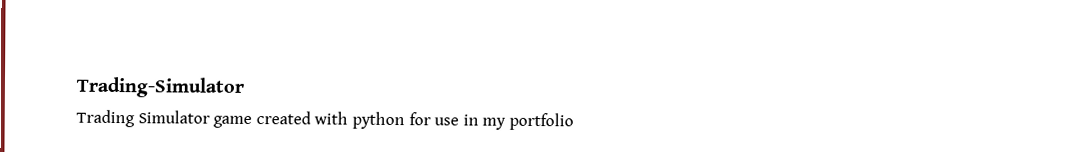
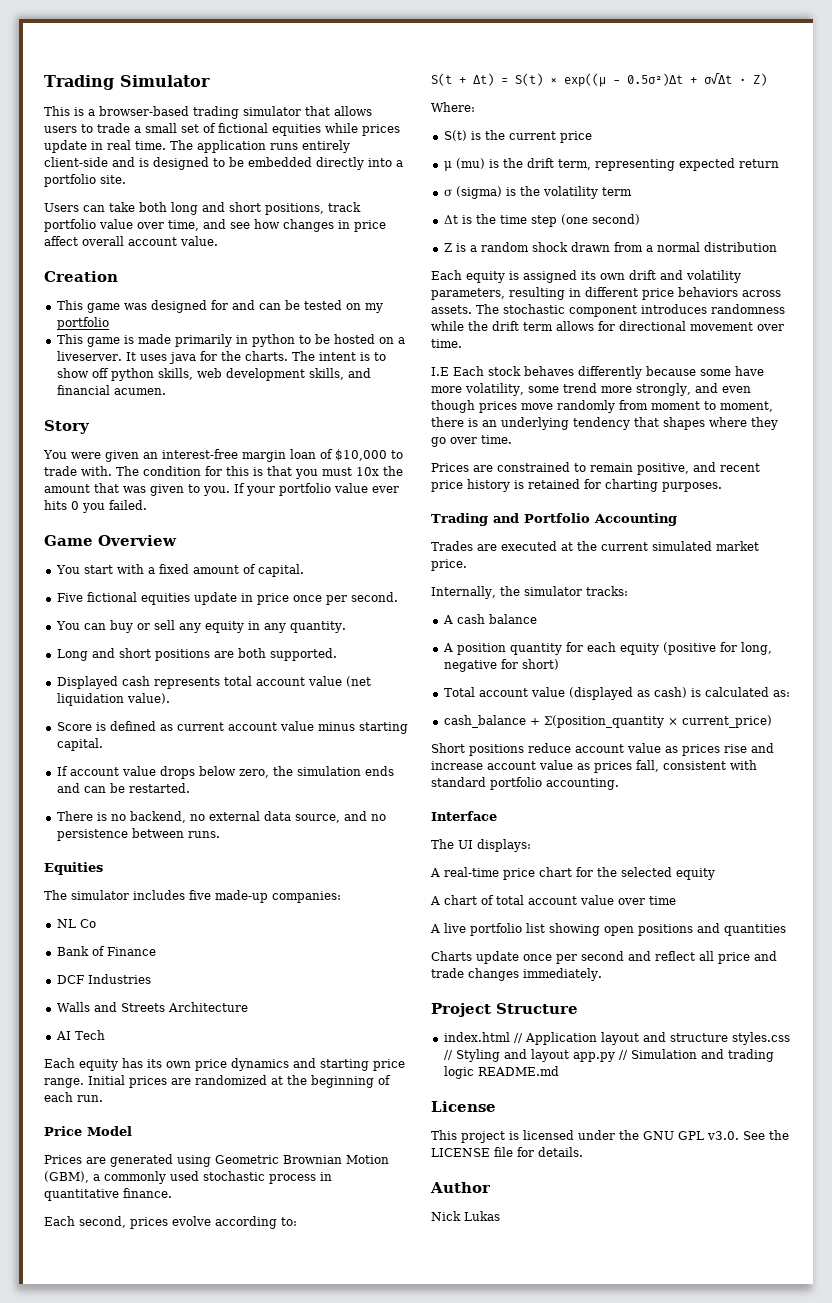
[76,76,245,98] [76,109,574,131] Trading-Simulator // Trading Simulator game created with python for use in my portfolio -> [44,75,210,90] [44,106,372,119] [44,123,400,136] [44,140,350,153] [44,157,403,170] [44,174,126,187] [44,202,361,215] [44,219,386,232] [44,236,218,246] [44,271,118,282] [56,300,383,313] [56,317,109,330] [56,334,405,347] [56,351,386,364] [56,368,371,381] [56,385,166,395] [44,420,90,434] [43,449,403,462] [44,466,403,479] [44,483,399,496] [44,500,147,513] [44,535,177,546] [55,564,304,577] [56,592,398,605] [55,620,346,633] [56,648,337,661] [56,676,371,689] [56,693,170,706] [56,721,408,734] [56,738,103,751] [56,766,394,779] [56,783,190,793] [56,811,386,823] [56,828,220,841] [44,862,103,875] [44,890,341,903] [56,919,96,928] [56,946,156,956] [56,974,151,984] [56,1002,248,1012] [55,1030,105,1040] [44,1058,405,1071] [44,1075,391,1088] [44,1092,103,1102] [44,1126,132,1136] [44,1154,389,1167] [44,1171,332,1184] [44,1188,172,1201] [44,1216,297,1229] [431,73,767,87] [431,102,475,112] [443,130,592,143] [443,158,779,171] [443,186,632,199] [443,214,640,227] [443,242,777,252] [431,270,741,283] [431,287,781,300] [431,304,785,317] [431,321,784,331] [431,339,462,348] [431,366,764,379] [431,383,751,396] [431,400,773,413] [431,417,778,430] [431,435,512,447] [431,462,760,475] [431,479,722,492] [431,513,677,526] [431,541,759,551] [431,559,467,571] [431,586,628,599] [442,614,537,624] [442,642,772,655] [443,659,559,672] [443,687,790,700] [443,715,772,728] [431,743,774,756] [431,760,757,773] [431,777,619,790] [431,811,497,821] [431,839,531,852] [430,867,715,880] [430,895,676,905] [430,923,786,936] [431,951,777,964] [431,968,602,981] [431,1003,578,1017] [443,1032,790,1045] [443,1049,774,1062] [443,1066,559,1079] [431,1101,496,1112] [431,1130,789,1143] [431,1147,583,1157] [430,1182,491,1193] [431,1211,500,1221] Trading Simulator // This is a browser-based trading simulator that allows users to trade a small set of fictional equities while prices update in real time. The application runs entirely client-side and is designed to be embedded directly into a portfolio site. // Users can take both long and short positions, track portfolio value over time, and see how changes in price affect overall account value. // Creation // This game was designed for and can be tested on my portfolio // This game is made primarily in python to be hosted on a liveserver. It uses java for the charts. The intent is to show off python skills, web development skills, and financial acumen. // Story // You were given an interest-free margin loan of $10,000 to trade with. The condition for this is that you must 10x the amount that was given to you. If your portfolio value ever hits 0 you failed. // Game Overview // You start with a fixed amount of capital. // Five fictional equities update in price once per second. // You can buy or sell any equity in any quantity. // Long and short positions are both supported. // Displayed cash represents total account value (net liquidation value). // Score is defined as current account value minus starting capital. // If account value drops below zero, the simulation ends and can be restarted. // There is no backend, no external data source, and no persistence between runs. // Equities // The simulator includes five made-up companies: // NL Co // Bank of Finance // DCF Industries // Walls and Streets Architecture // AI Tech // Each equity has its own price dynamics and starting price range. Initial prices are randomized at the beginning of each run. // Price Model // Prices are generated using Geometric Brownian Motion (GBM), a commonly used stochastic process in quantitative finance. // Each second, prices evolve according to: // S(t + Δt) = S(t) × exp((μ − 0.5σ²)Δt + σ√Δt · Z) // Where: // S(t) is the current price // μ (mu) is the drift term, representing expected return // σ (sigma) is the volatility term // Δt is the time step (one second) // Z is a random shock drawn from a normal distribution // Each equity is assigned its own drift and volatility parameters, resulting in different price behaviors across assets. The stochastic component introduces randomness while the drift term allows for directional movement over time. // I.E Each stock behaves differently because some have more volatility, some trend more strongly, and even though prices move randomly from moment to moment, there is an underlying tendency that shapes where they go over time. // Prices are constrained to remain positive, and recent price history is retained for charting purposes. // Trading and Portfolio Accounting // Trades are executed at the current simulated market price. // Internally, the simulator tracks: // A cash balance // A position quantity for each equity (positive for long, negative for short) // Total account value (displayed as cash) is calculated as: // cash_balance + Σ(position_quantity × current_price) // Short positions reduce account value as prices rise and increase account value as prices fall, consistent with standard portfolio accounting. // Interface // The UI displays: // A real-time price chart for the selected equity // A chart of total account value over time // A live portfolio list showing open positions and quantities // Charts update once per second and reflect all price and trade changes immediately. // Project Structure // index.html // Application layout and structure styles.css // Styling and layout app.py // Simulation and trading logic README.md // License // This project is licensed under the GNU GPL v3.0. See the LICENSE file for details. // Author // Nick Lukas

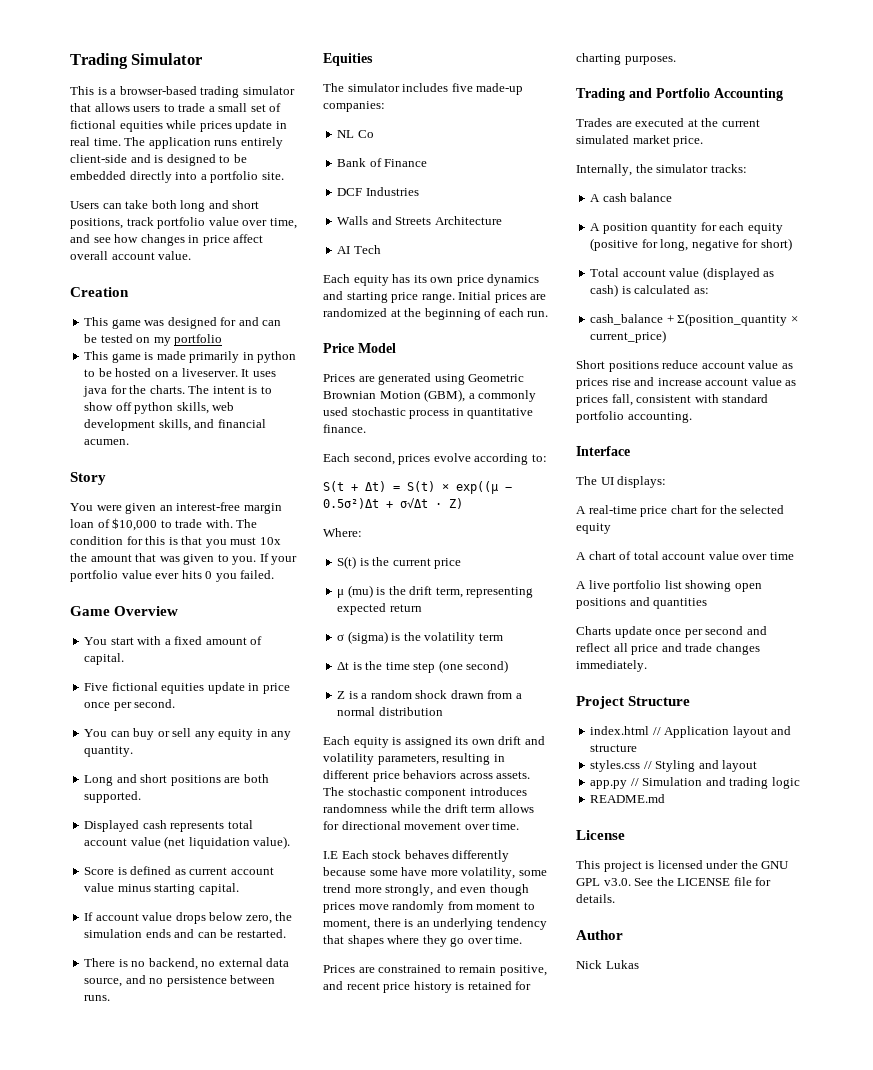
(728, 1037) none -> (638, 748) //
(569, 1055) none -> (758, 766) //
(474, 1072) none -> (800, 783) //

